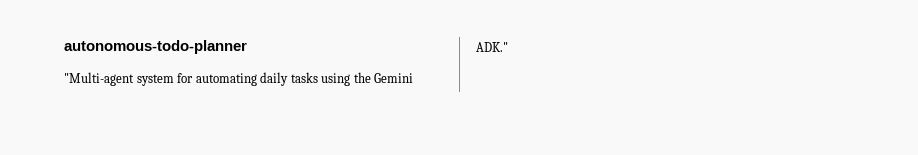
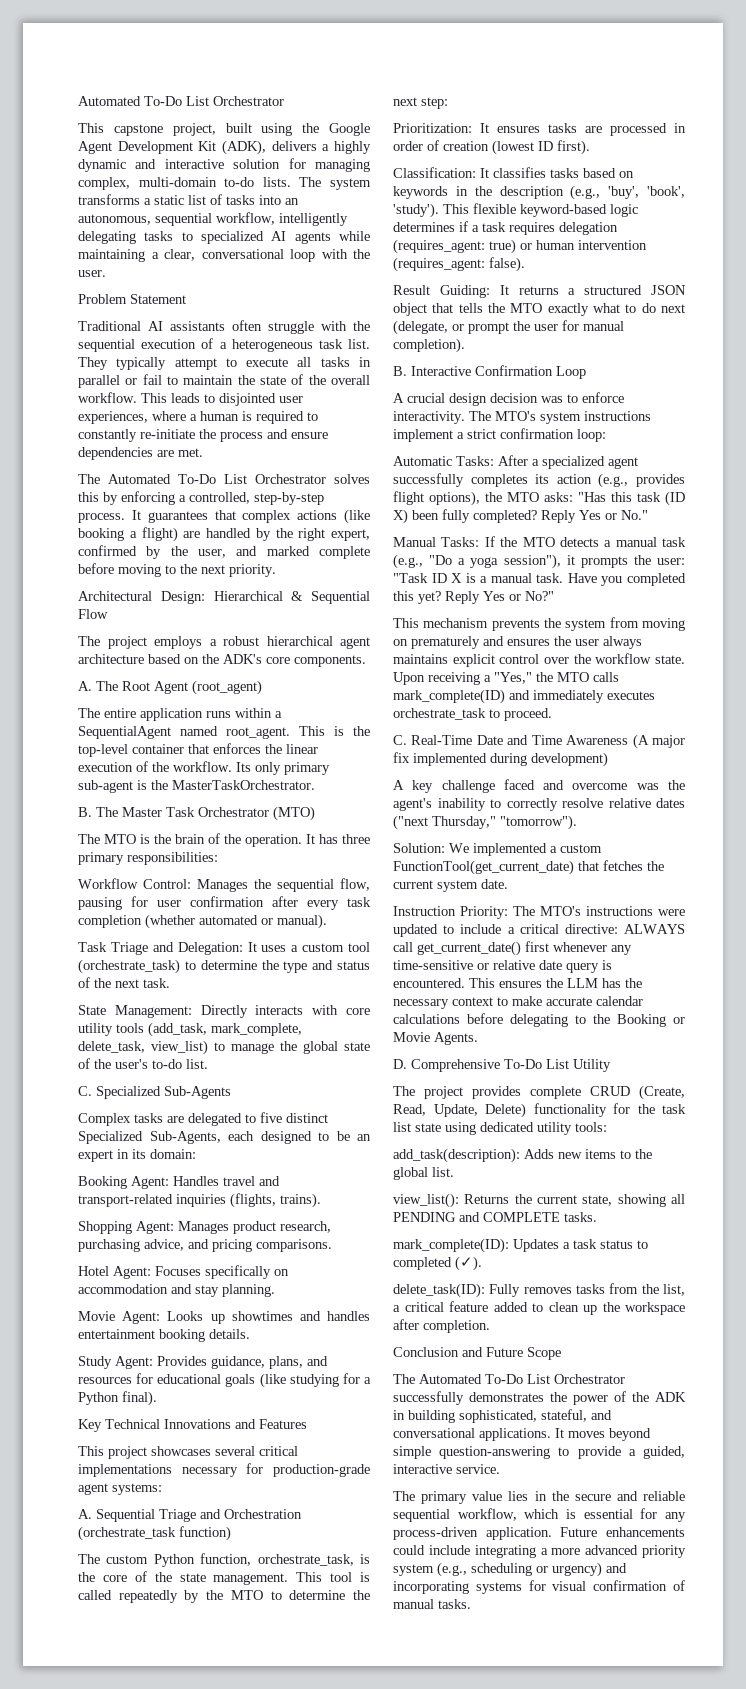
[64,40,247,54] [64,72,414,86] [476,42,508,52] autonomous-todo-planner // "Multi-agent system for automating daily tasks using the Gemini ADK." -> [78,96,284,106] [78,123,370,136] [78,140,371,155] [78,158,370,172] [78,177,371,190] [78,194,299,205] [78,212,348,226] [78,231,370,244] [78,249,370,262] [78,270,106,277] [78,294,186,304] [78,320,370,334] [78,338,370,352] [78,357,371,370] [78,374,370,388] [78,392,303,406] [78,411,318,424] [78,429,328,442] [78,447,203,460] [78,474,370,484] [78,491,324,505] [78,509,371,524] [78,527,370,542] [78,545,370,559] [78,563,276,577] [78,591,370,604] [78,609,108,619] [78,636,370,649] [78,654,366,667] [78,680,262,695] [78,708,282,721] [78,726,370,739] [78,743,318,757] [78,761,330,775] [78,780,315,793] [78,806,315,821] [78,833,370,847] [78,852,218,865] [78,878,370,892] [78,896,371,910] [78,914,327,929] [78,942,370,955] [78,959,370,974] [78,977,170,988] [78,1005,371,1018] [78,1022,302,1037] [78,1040,370,1055] [78,1058,208,1069] [78,1086,231,1099] [78,1112,328,1126] [78,1131,371,1144] [78,1149,196,1162] [78,1176,280,1189] [78,1193,321,1208] [78,1221,331,1234] [78,1239,332,1252] [78,1265,289,1279] [78,1284,275,1297] [78,1311,370,1324] [78,1329,250,1342] [78,1356,328,1369] [78,1373,371,1388] [78,1391,157,1406] [78,1419,307,1432] [78,1446,298,1459] [78,1463,370,1477] [78,1483,162,1495] [78,1509,302,1522] [78,1526,231,1541] [78,1553,370,1567] [78,1571,370,1585] [78,1590,371,1603] [393,97,448,109] [393,123,686,136] [393,140,590,155] [393,167,634,178] [393,185,685,200] [393,203,638,218] [393,221,618,235] [393,239,647,254] [393,257,525,272] [393,285,686,298] [393,303,685,316] [393,320,624,335] [393,338,465,353] [393,365,586,379] [393,392,624,406] [393,411,651,424] [393,428,606,442] [393,455,638,469] [393,473,685,488] [393,491,685,506] [393,509,648,524] [393,536,686,547] [393,554,685,569] [393,573,686,586] [393,591,554,604] [393,617,685,631] [393,636,642,649] [393,653,685,667] [393,672,619,685] [393,689,655,704] [393,708,552,721] [393,734,685,749] [393,752,608,767] [393,779,685,793] [393,798,685,811] [393,815,577,830] [393,843,602,856] [393,860,664,875] [393,879,508,892] [393,906,685,919] [393,924,685,937] [393,941,632,956] [393,960,612,973] [393,978,642,988] [393,996,643,1009] [393,1013,685,1027] [393,1032,478,1045] [393,1059,611,1072] [393,1085,685,1100] [393,1103,686,1118] [393,1122,607,1135] [393,1148,652,1163] [393,1167,454,1180] [393,1193,685,1208] [393,1212,597,1222] [393,1238,648,1253] [393,1256,482,1271] [393,1283,685,1298] [393,1301,685,1315] [393,1319,490,1333] [393,1347,561,1360] [393,1374,625,1384] [393,1391,686,1405] [393,1409,612,1423] [393,1428,651,1441] [393,1446,685,1459] [393,1464,500,1474] [393,1491,685,1504] [393,1508,686,1522] [393,1527,685,1540] [393,1545,686,1558] [393,1562,627,1577] [393,1580,685,1594] [393,1599,471,1609] Automated To-Do List Orchestrator // This capstone project, built using the Google Agent Development Kit (ADK), delivers a highly dynamic and interactive solution for managing complex, multi-domain to-do lists. The system transforms a static list of tasks into an autonomous, sequential workflow, intelligently delegating tasks to specialized AI agents while maintaining a clear, conversational loop with the user. // Problem Statement // Traditional AI assistants often struggle with the sequential execution of a heterogeneous task list. They typically attempt to execute all tasks in parallel or fail to maintain the state of the overall workflow. This leads to disjointed user experiences, where a human is required to constantly re-initiate the process and ensure dependencies are met. // The Automated To-Do List Orchestrator solves this by enforcing a controlled, step-by-step process. It guarantees that complex actions (like booking a flight) are handled by the right expert, confirmed by the user, and marked complete before moving to the next priority. // Architectural Design: Hierarchical & Sequential Flow // The project employs a robust hierarchical agent architecture based on the ADK's core components. // A. The Root Agent (root_agent) // The entire application runs within a SequentialAgent named root_agent. This is the top-level container that enforces the linear execution of the workflow. Its only primary sub-agent is the MasterTaskOrchestrator. // B. The Master Task Orchestrator (MTO) // The MTO is the brain of the operation. It has three primary responsibilities: // Workflow Control: Manages the sequential flow, pausing for user confirmation after every task completion (whether automated or manual). // Task Triage and Delegation: It uses a custom tool (orchestrate_task) to determine the type and status of the next task. // State Management: Directly interacts with core utility tools (add_task, mark_complete, delete_task, view_list) to manage the global state of the user's to-do list. // C. Specialized Sub-Agents // Complex tasks are delegated to five distinct Specialized Sub-Agents, each designed to be an expert in its domain: // Booking Agent: Handles travel and transport-related inquiries (flights, trains). // Shopping Agent: Manages product research, purchasing advice, and pricing comparisons. // Hotel Agent: Focuses specifically on accommodation and stay planning. // Movie Agent: Looks up showtimes and handles entertainment booking details. // Study Agent: Provides guidance, plans, and resources for educational goals (like studying for a Python final). // Key Technical Innovations and Features // This project showcases several critical implementations necessary for production-grade agent systems: // A. Sequential Triage and Orchestration (orchestrate_task function) // The custom Python function, orchestrate_task, is the core of the state management. This tool is called repeatedly by the MTO to determine the next step: // Prioritization: It ensures tasks are processed in order of creation (lowest ID first). // Classification: It classifies tasks based on keywords in the description (e.g., 'buy', 'book', 'study'). This flexible keyword-based logic determines if a task requires delegation (requires_agent: true) or human intervention (requires_agent: false). // Result Guiding: It returns a structured JSON object that tells the MTO exactly what to do next (delegate, or prompt the user for manual completion). // B. Interactive Confirmation Loop // A crucial design decision was to enforce interactivity. The MTO's system instructions implement a strict confirmation loop: // Automatic Tasks: After a specialized agent successfully completes its action (e.g., provides flight options), the MTO asks: "Has this task (ID X) been fully completed? Reply Yes or No." // Manual Tasks: If the MTO detects a manual task (e.g., "Do a yoga session"), it prompts the user: "Task ID X is a manual task. Have you completed this yet? Reply Yes or No?" // This mechanism prevents the system from moving on prematurely and ensures the user always maintains explicit control over the workflow state. Upon receiving a "Yes," the MTO calls mark_complete(ID) and immediately executes orchestrate_task to proceed. // C. Real-Time Date and Time Awareness (A major fix implemented during development) // A key challenge faced and overcome was the agent's inability to correctly resolve relative dates ("next Thursday," "tomorrow"). // Solution: We implemented a custom FunctionTool(get_current_date) that fetches the current system date. // Instruction Priority: The MTO's instructions were updated to include a critical directive: ALWAYS call get_current_date() first whenever any time-sensitive or relative date query is encountered. This ensures the LLM has the necessary context to make accurate calendar calculations before delegating to the Booking or Movie Agents. // D. Comprehensive To-Do List Utility // The project provides complete CRUD (Create, Read, Update, Delete) functionality for the task list state using dedicated utility tools: // add_task(description): Adds new items to the global list. // view_list(): Returns the current state, showing all PENDING and COMPLETE tasks. // mark_complete(ID): Updates a task status to completed (✓). // delete_task(ID): Fully removes tasks from the list, a critical feature added to clean up the workspace after completion. // Conclusion and Future Scope // The Automated To-Do List Orchestrator successfully demonstrates the power of the ADK in building sophisticated, stateful, and conversational applications. It moves beyond simple question-answering to provide a guided, interactive service. // The primary value lies in the secure and reliable sequential workflow, which is essential for any process-driven application. Future enhancements could include integrating a more advanced priority system (e.g., scheduling or urgency) and incorporating systems for visual confirmation of manual tasks.

